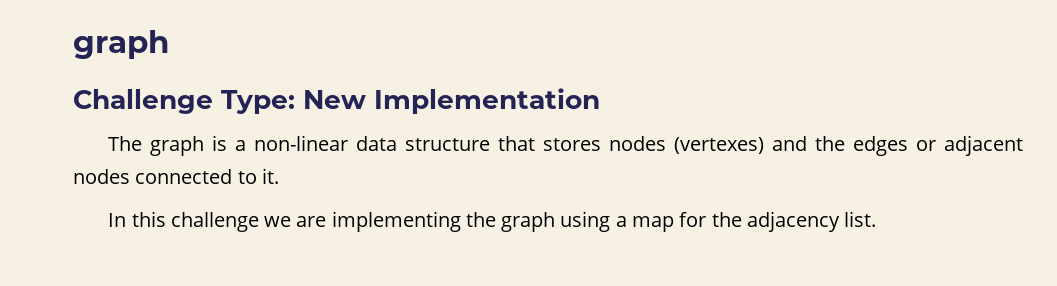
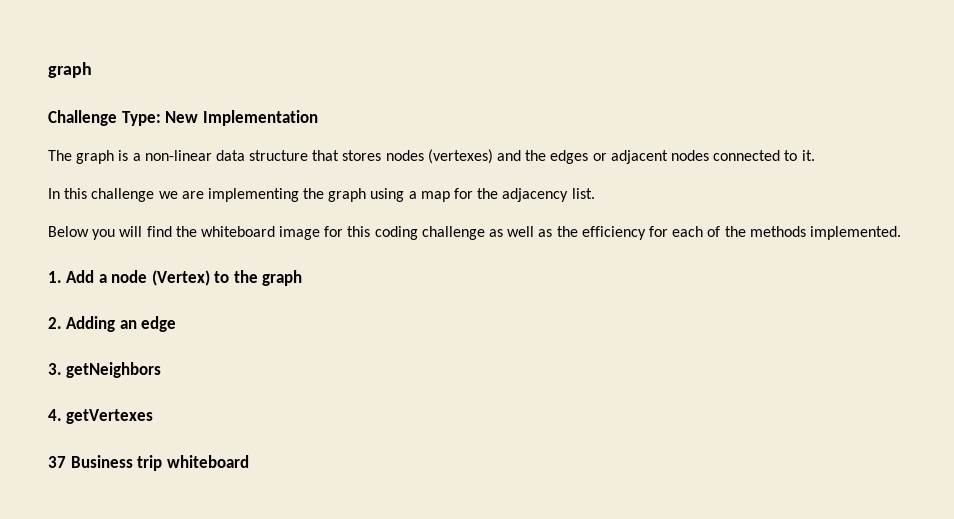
(877, 219) none -> [48,226,901,240] [48,270,303,286] [48,316,177,332] [48,362,162,378] [48,409,154,424] [48,455,249,471] // Below you will find the whiteboard image for this coding challenge as well as the efficiency for each of the methods implemented. // 1. Add a node (Vertex) to the graph // 2. Adding an edge // 3. getNeighbors // 4. getVertexes // 37 Business trip whiteboard

